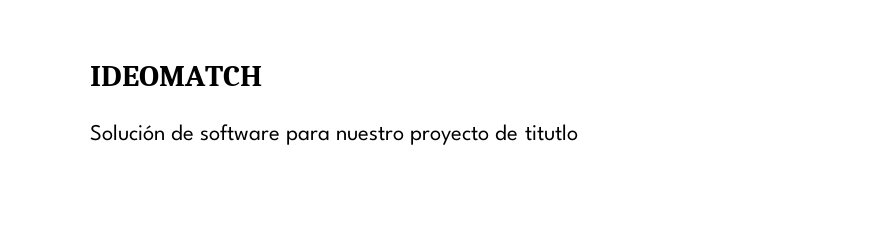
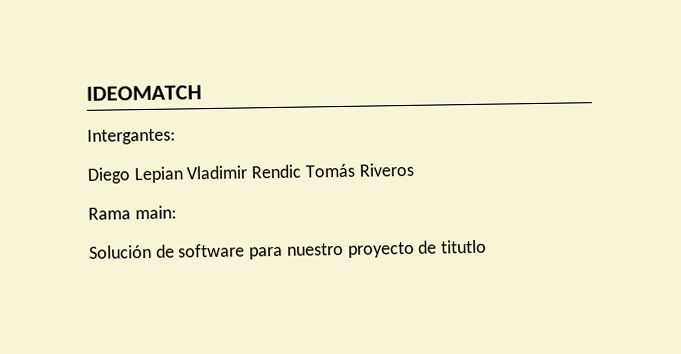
(262, 76) none -> [87,128,176,145] [87,162,414,184] [88,205,177,220] // Intergantes: // Diego Lepian Vladimir Rendic Tomás Riveros // Rama main:

